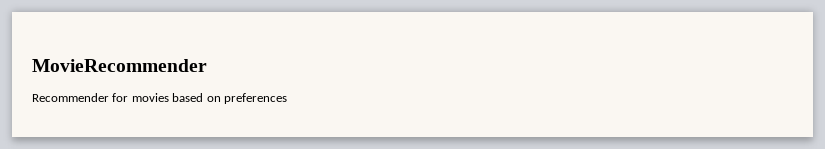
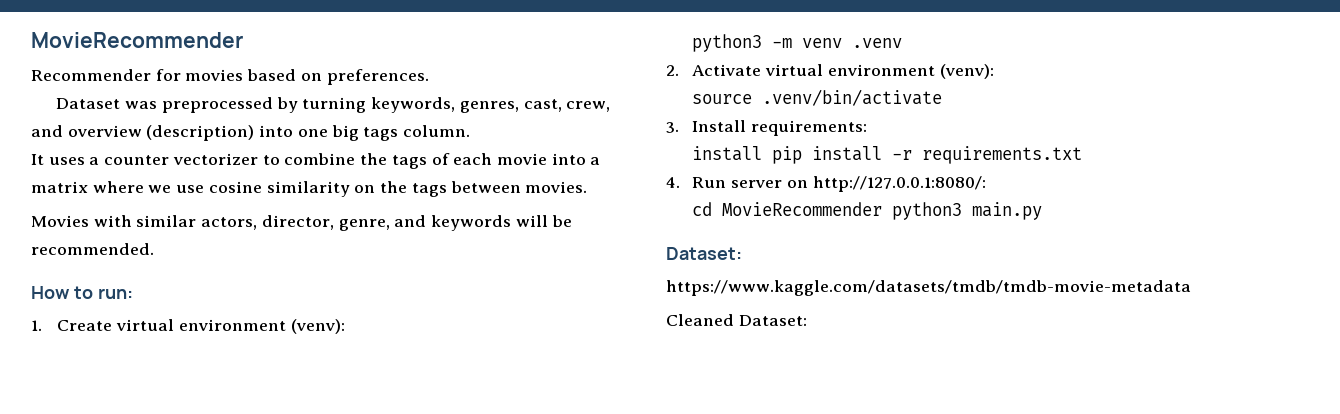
[223,93,287,104] preferences -> [326,69,429,85] [56,97,611,113] [31,125,471,141] [31,153,601,169] [31,181,588,197] [31,215,572,231] [31,243,154,255] [31,286,133,299] [31,319,345,334] [692,34,903,52] [666,64,994,79] [692,89,943,106] [666,120,868,136] [692,146,1083,164] [666,176,986,192] [692,202,1043,220] [666,247,742,260] [666,280,1191,296] [666,314,807,326] preferences. // Dataset was preprocessed by turning keywords, genres, cast, crew, and overview (description) into one big tags column. // It uses a counter vectorizer to combine the tags of each movie into a matrix where we use cosine similarity on the tags between movies. // Movies with similar actors, director, genre, and keywords will be recommended. // How to run: // 1. Create virtual environment (venv): // python3 -m venv .venv // 2. Activate virtual environment (venv): // source .venv/bin/activate // 3. Install requirements: // install pip install -r requirements.txt // 4. Run server on http://127.0.0.1:8080/: // cd MovieRecommender python3 main.py // Dataset: // https://www.kaggle.com/datasets/tmdb/tmdb-movie-metadata // Cleaned Dataset:

